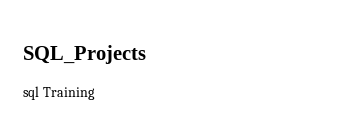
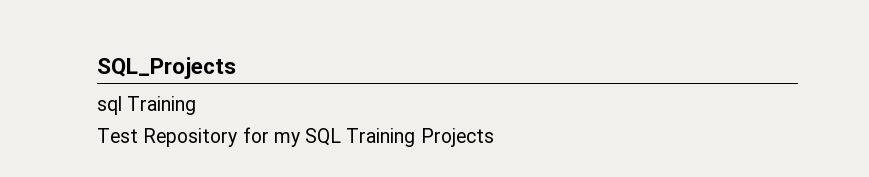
(95, 93) none -> [97,127,494,147] // Test Repository for my SQL Training Projects

